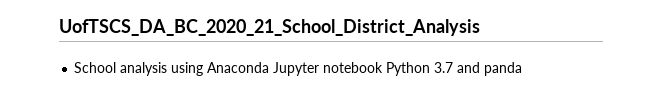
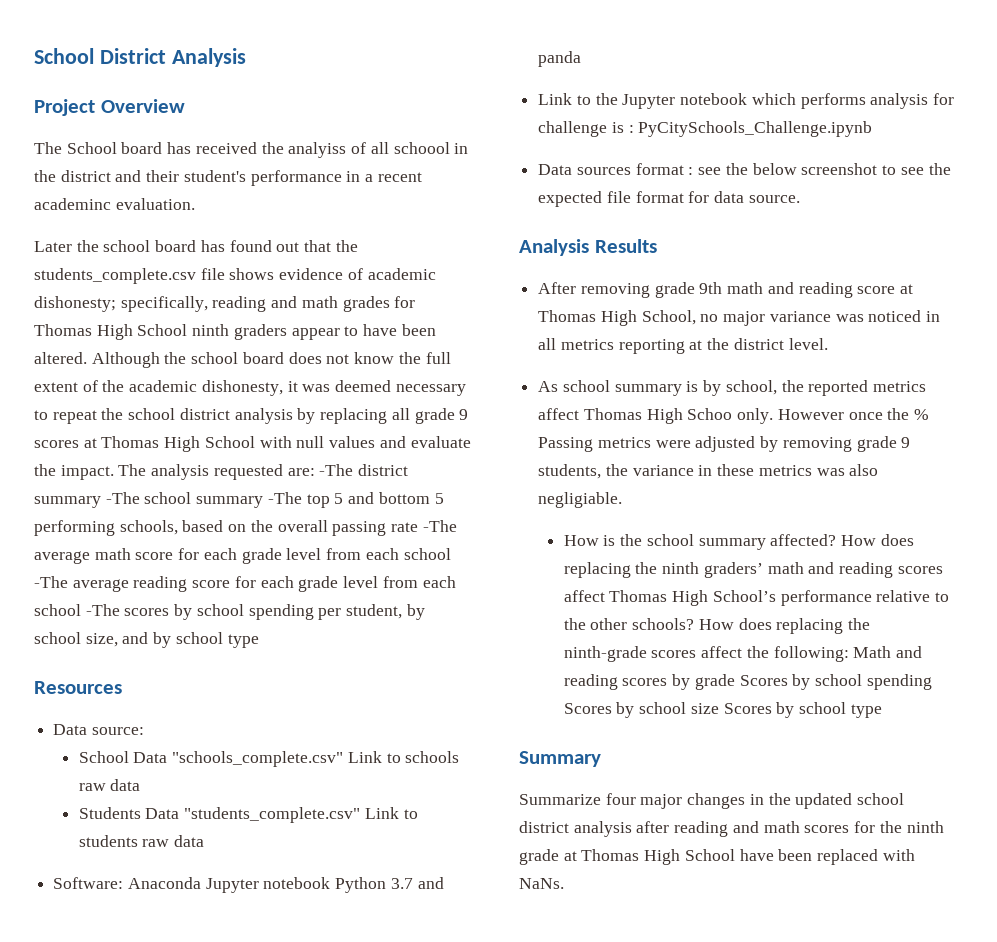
[59,19,480,36] [74,62,204,76] UofTSCS_DA_BC_2020_21_School_District_Analysis // School analysis using -> [34,48,246,67] [34,99,185,116] [34,142,469,158] [34,170,422,186] [34,198,195,210] [34,240,358,252] [34,268,436,284] [34,296,416,312] [34,324,436,340] [34,352,451,368] [34,380,466,396] [34,408,469,424] [34,436,471,452] [34,464,409,480] [34,492,444,508] [34,520,457,536] [34,548,451,564] [34,576,456,592] [34,604,425,620] [34,632,259,648] [34,681,122,694] [53,724,144,735] [78,751,460,767] [78,779,141,791] [78,807,418,823] [78,835,205,847] [53,877,124,889] School District Analysis // Project Overview // The School board has received the analyiss of all schoool in the district and their student's performance in a recent academinc evaluation. // Later the school board has found out that the students_complete.csv file shows evidence of academic dishonesty; specifically, reading and math grades for Thomas High School ninth graders appear to have been altered. Although the school board does not know the full extent of the academic dishonesty, it was deemed necessary to repeat the school district analysis by replacing all grade 9 scores at Thomas High School with null values and evaluate the impact. The analysis requested are: -The district summary -The school summary -The top 5 and bottom 5 performing schools, based on the overall passing rate -The average math score for each grade level from each school -The average reading score for each grade level from each school -The scores by school spending per student, by school size, and by school type // Resources // Data source: // School Data "schools_complete.csv" Link to schools raw data // Students Data "students_complete.csv" Link to students raw data // Software:
(523, 69) none -> [538,93,955,109] [538,121,873,137] [538,163,951,175] [538,191,800,207] [519,239,657,256] [538,282,914,298] [538,310,941,326] [538,338,828,354] [538,380,927,396] [538,408,930,424] [538,436,911,452] [538,464,879,479] [538,492,623,508] [563,534,914,550] [563,562,943,578] [563,590,950,606] [563,618,871,634] [563,646,923,662] [563,674,932,690] [563,702,882,718] [519,751,601,767] [519,793,905,809] [519,821,944,837] [519,849,915,865] [519,878,564,889] // Link to the Jupyter notebook which performs analysis for challenge is : PyCitySchools_Challenge.ipynb // Data sources format : see the below screenshot to see the expected file format for data source. // Analysis Results // After removing grade 9th math and reading score at Thomas High School, no major variance was noticed in all metrics reporting at the district level. // As school summary is by school, the reported metrics affect Thomas High Schoo only. However once the % Passing metrics were adjusted by removing grade 9 students, the variance in these metrics was also negligiable. // How is the school summary affected? How does replacing the ninth graders’ math and reading scores affect Thomas High School’s performance relative to the other schools? How does replacing the ninth-grade scores affect the following: Math and reading scores by grade Scores by school spending Scores by school size Scores by school type // Summary // Summarize four major changes in the updated school district analysis after reading and math scores for the ninth grade at Thomas High School have been replaced with NaNs.

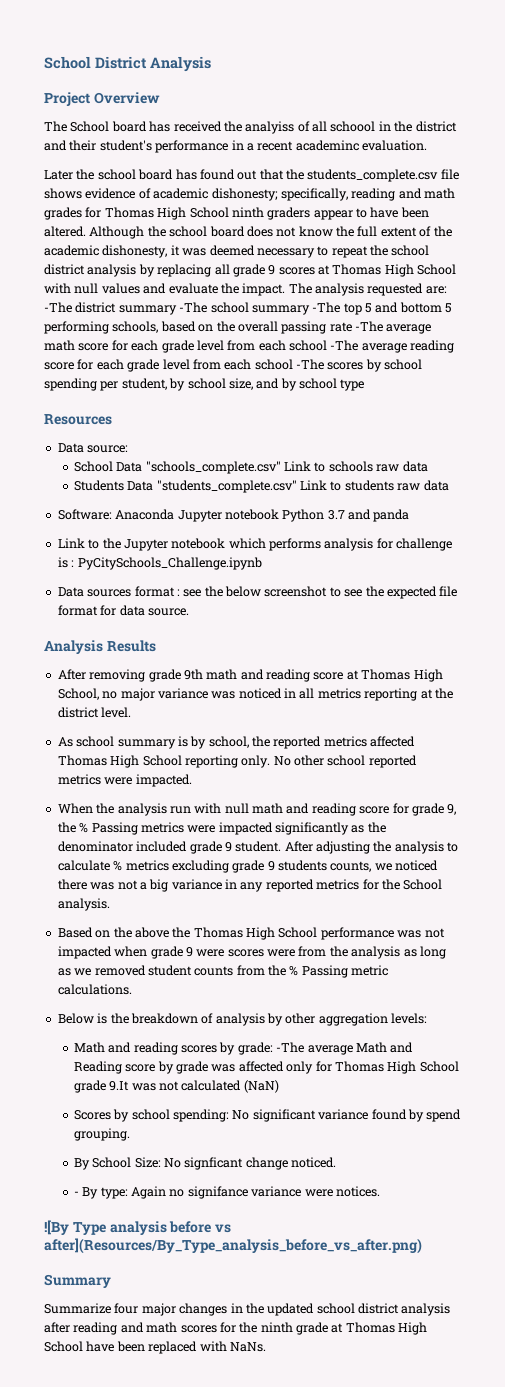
[538,408,883,424] affect Thomas High Schoo only. However once -> [370,736,416,747] [57,755,417,768] [57,774,192,787] [57,803,457,816] affected Thomas High School reporting only. No other school reported metrics were impacted. // When the analysis run with null math and reading score for grade 9,
[695,436,911,452] [538,464,879,479] [538,492,623,508] [563,534,914,550] [563,562,943,578] [563,590,950,606] [563,618,871,634] [563,646,849,662] adjusted by removing grade 9 students, the variance in these metrics was also negligiable. // How is the school summary affected? How does replacing the ninth graders’ math and reading scores affect Thomas High School’s performance relative to the other schools? How does replacing the ninth-grade scores affect the following: -> [218,822,386,835] [57,841,459,854] [57,860,439,873] [57,879,443,892] [57,898,110,911] [57,927,445,940] [57,946,446,959] [57,965,389,978] [57,984,132,995] [57,1013,428,1026] impacted significantly as the denominator included grade 9 student. After adjusting the analysis to calculate % metrics excluding grade 9 students counts, we noticed there was not a big variance in any reported metrics for the School analysis. // Based on the above the Thomas High School performance was not impacted when grade 9 were scores were from the analysis as long as we removed student counts from the % Passing metric calculations. // Below is the breakdown of analysis by other aggregation levels: //
[694,674,932,690] [563,702,882,718] grade Scores by school spending Scores by school size Scores by school type -> [237,1042,414,1055] [73,1061,459,1074] [73,1080,279,1093] [73,1109,462,1122] [73,1128,130,1141] [73,1157,337,1170] [73,1186,380,1199] [44,1220,232,1235] [44,1238,422,1254] grade: -The average Math and Reading score by grade was affected only for Thomas High School grade 9.It was not calculated (NaN) // Scores by school spending: No significant variance found by spend grouping. // By School Size: No signficant change noticed. // - By type: Again no signifance variance were notices. // ![By Type analysis before vs after](Resources/By_Type_analysis_before_vs_after.png)

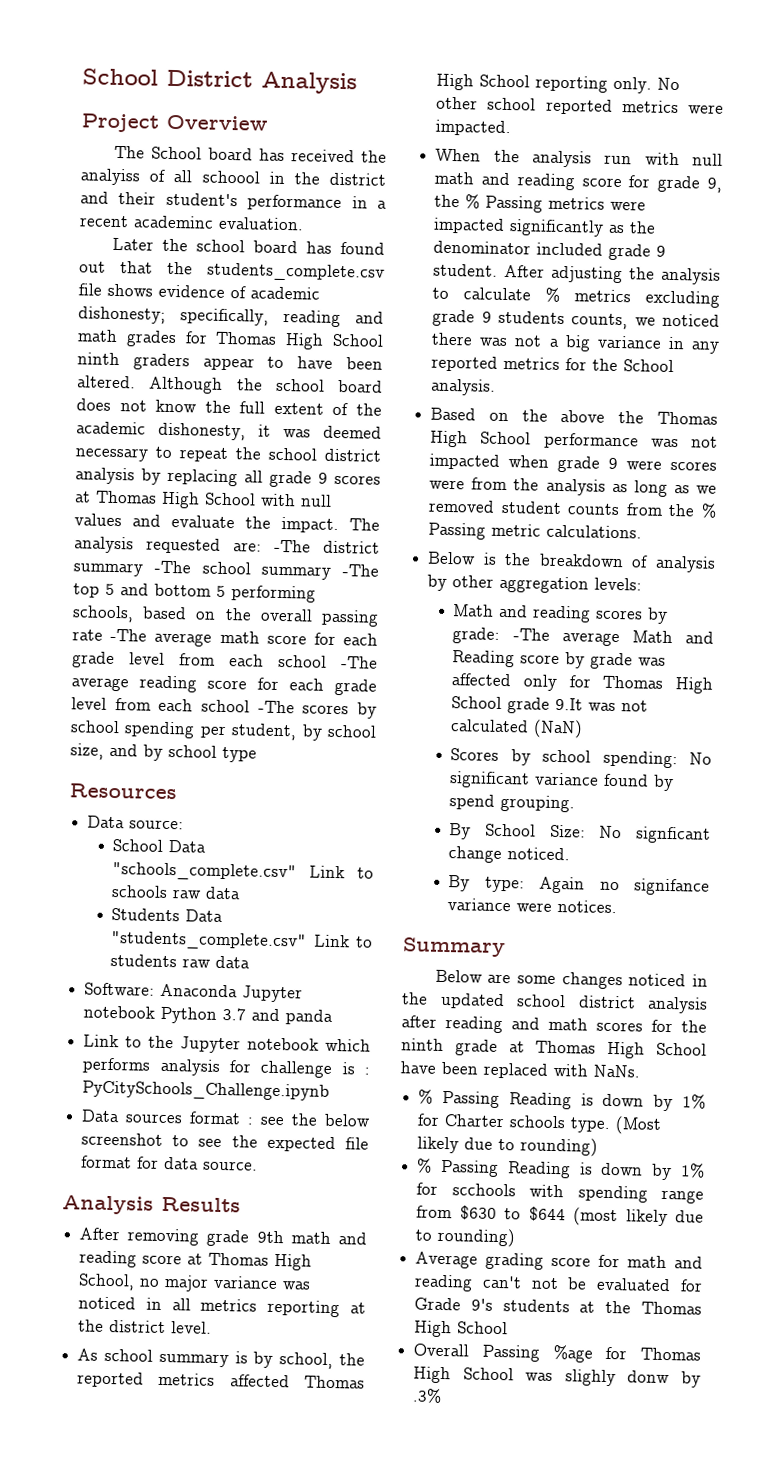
[73,1191,79,1196] - -> (571, 854) none
[44,1220,232,1235] [44,1238,422,1254] [44,1274,111,1288] [44,1303,228,1316] ![By Type analysis before vs after](Resources/By_Type_analysis_before_vs_after.png) // Summary // Summarize four major changes -> [402,937,506,958] [434,969,687,990] Summary // Below are some changes noticed
(266, 1347) none -> [418,1089,706,1112] [417,1113,663,1135] [417,1136,599,1157] [417,1158,705,1181] [416,1182,704,1204] [416,1205,704,1227] [415,1227,517,1248] [415,1251,703,1270] [414,1274,703,1292] [414,1297,702,1315] [414,1320,509,1338] [413,1343,701,1363] [413,1366,701,1388] [412,1388,443,1404] // % Passing Reading is down by 1% for Charter schools type. (Most likely due to rounding) // % Passing Reading is down by 1% for scchools with spending range from $630 to $644 (most likely due to rounding) // Average grading score for math and reading can't not be evaluated for Grade 9's students at the Thomas High School // Overall Passing %age for Thomas High School was slighly donw by .3%

